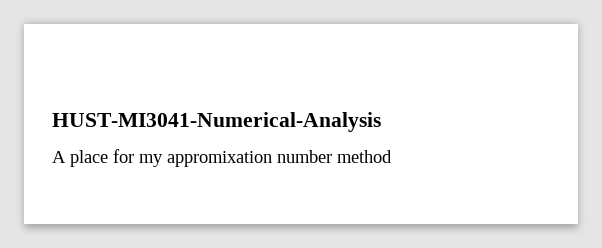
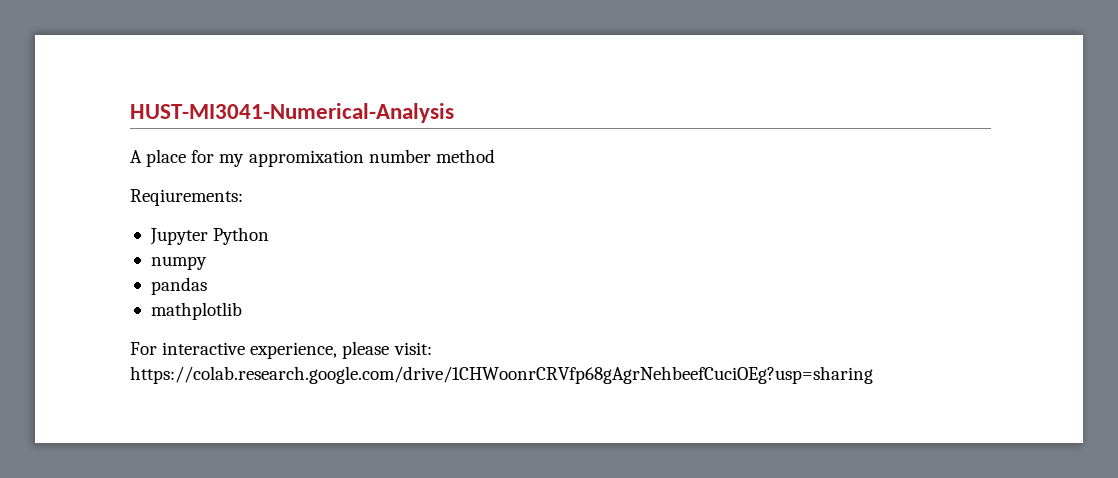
(392, 156) none -> [130,189,243,206] [149,227,270,245] [150,256,207,270] [150,277,207,295] [150,302,242,320] [130,341,432,359] [130,366,873,384] // Reqiurements: // Jupyter Python // numpy // pandas // mathplotlib // For interactive experience, please visit: https://colab.research.google.com/drive/1CHWoonrCRVfp68gAgrNehbeefCuciOEg?usp=sharing

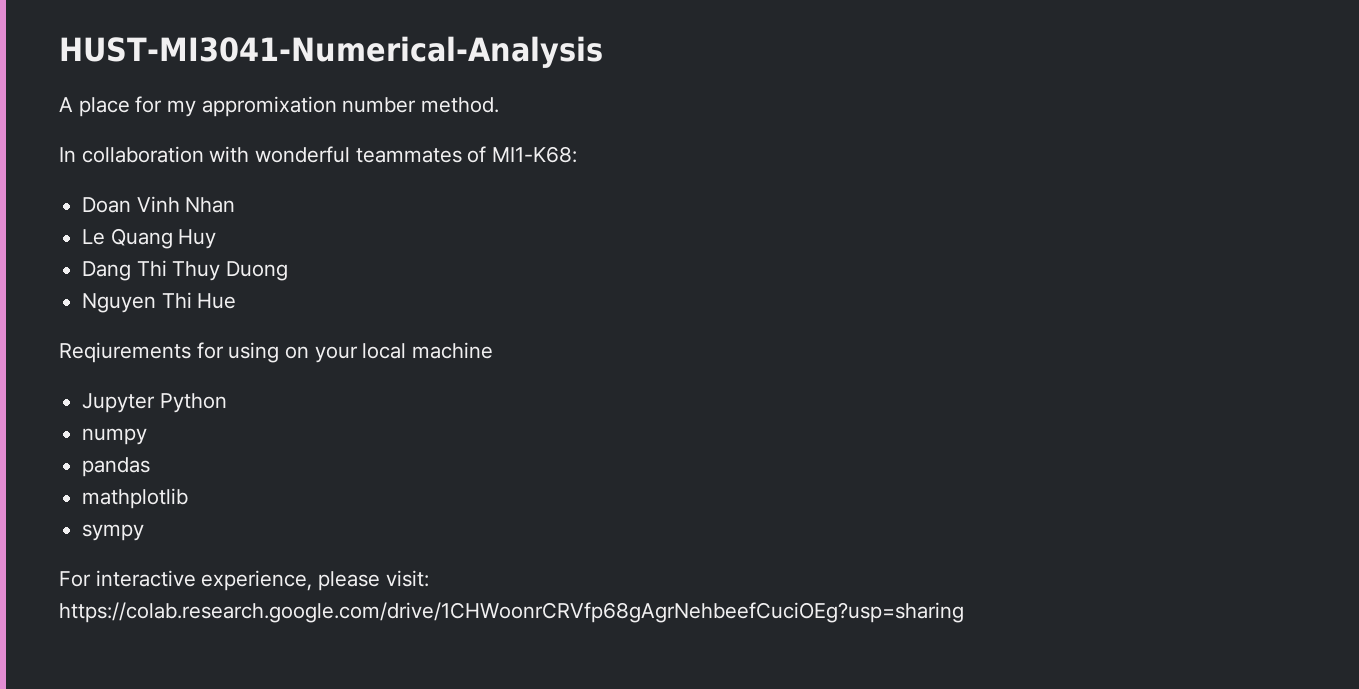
[435,149,495,163] [130,189,243,206] method // Reqiurements: -> [421,97,500,113] [59,146,578,163] [82,196,236,213] [82,228,217,249] [82,260,289,281] [82,292,237,313] [59,342,494,363] method. // In collaboration with wonderful teammates of MI1-K68: // Doan Vinh Nhan // Le Quang Huy // Dang Thi Thuy Duong // Nguyen Thi Hue // Reqiurements for using on your local machine
(242, 311) none -> [82,524,145,541] // sympy

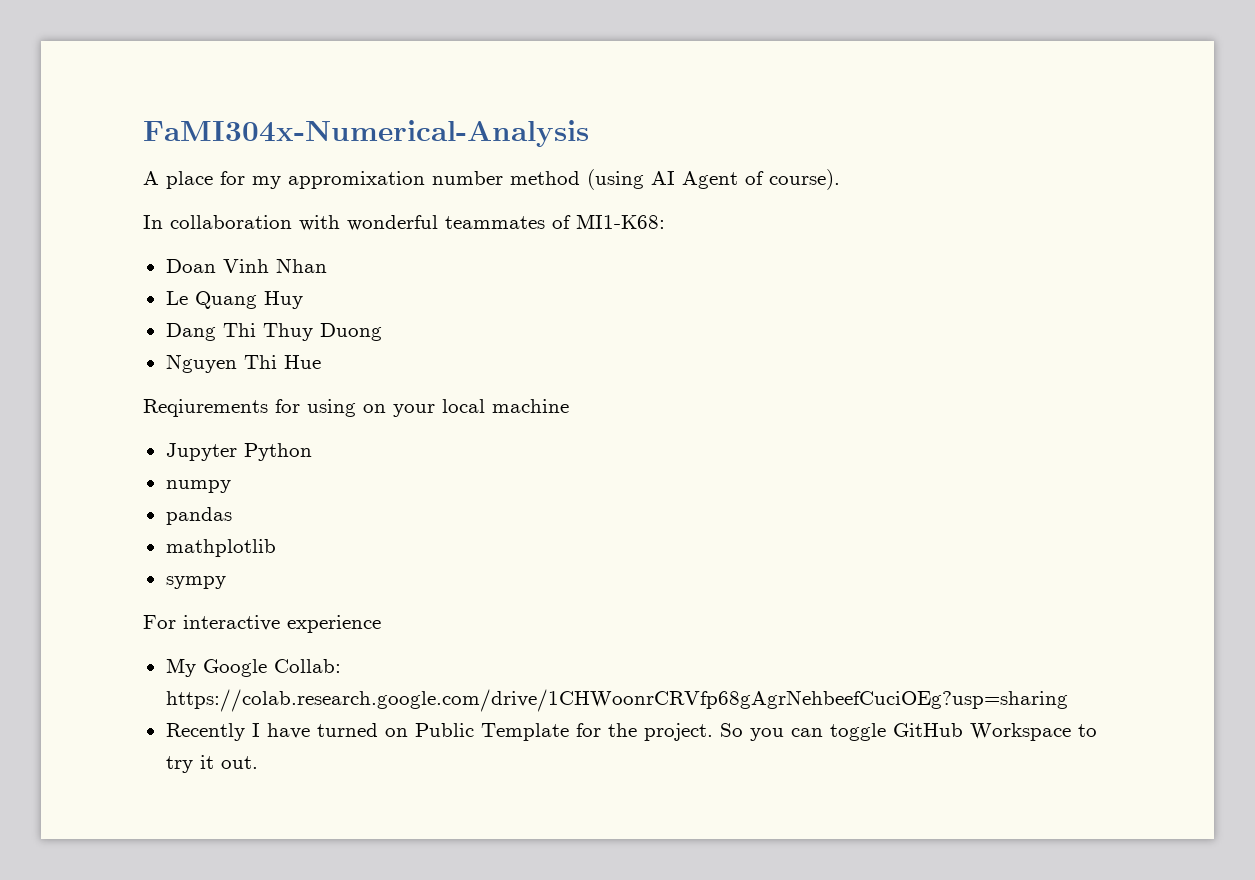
[59,36,603,68] HUST-MI3041-Numerical-Analysis -> [143,120,589,147] FaMI304x-Numerical-Analysis
[421,97,500,113] method. -> [510,169,840,190] method (using AI Agent of course).
[201,570,429,591] [59,602,964,623] experience, please visit: https://colab.research.google.com/drive/1CHWoonrCRVfp68gAgrNehbeefCuciOEg?usp=sharing -> [287,615,381,633] [165,658,341,677] [165,689,1068,712] [165,723,1097,741] [165,755,258,773] experience // My Google Collab: https://colab.research.google.com/drive/1CHWoonrCRVfp68gAgrNehbeefCuciOEg?usp=sharing // Recently I have turned on Public Template for the project. So you can toggle GitHub Workspace to try it out.

